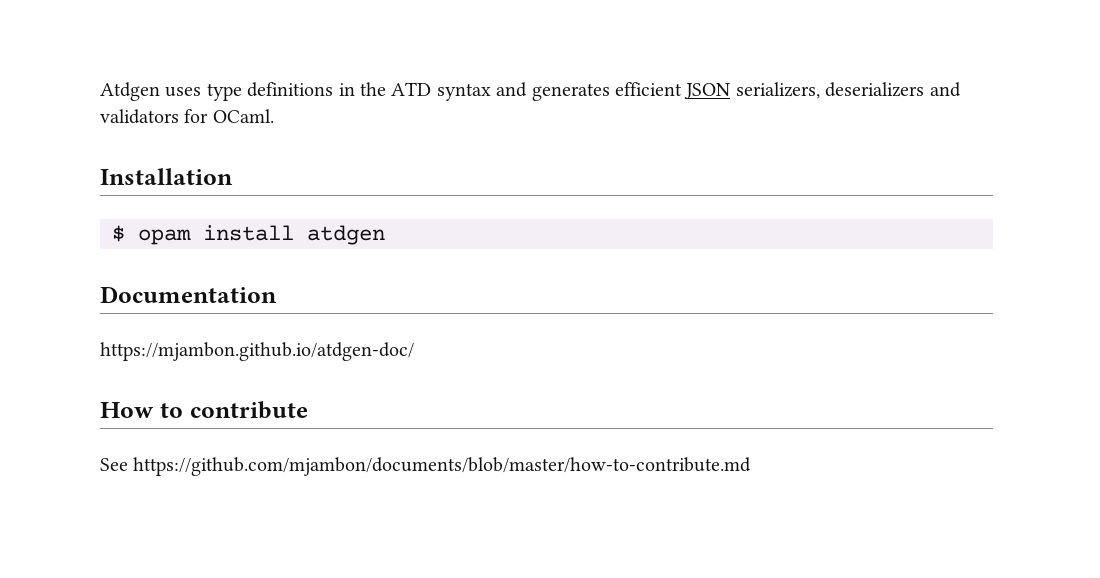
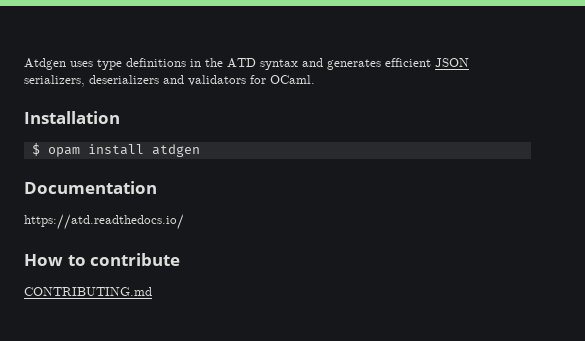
[100,342,414,361] https://mjambon.github.io/atdgen-doc/ -> [24,214,184,230] https://atd.readthedocs.io/
[100,457,752,476] See https://github.com/mjambon/documents/blob/master/how-to-contribute.md -> [24,287,152,296] CONTRIBUTING.md

